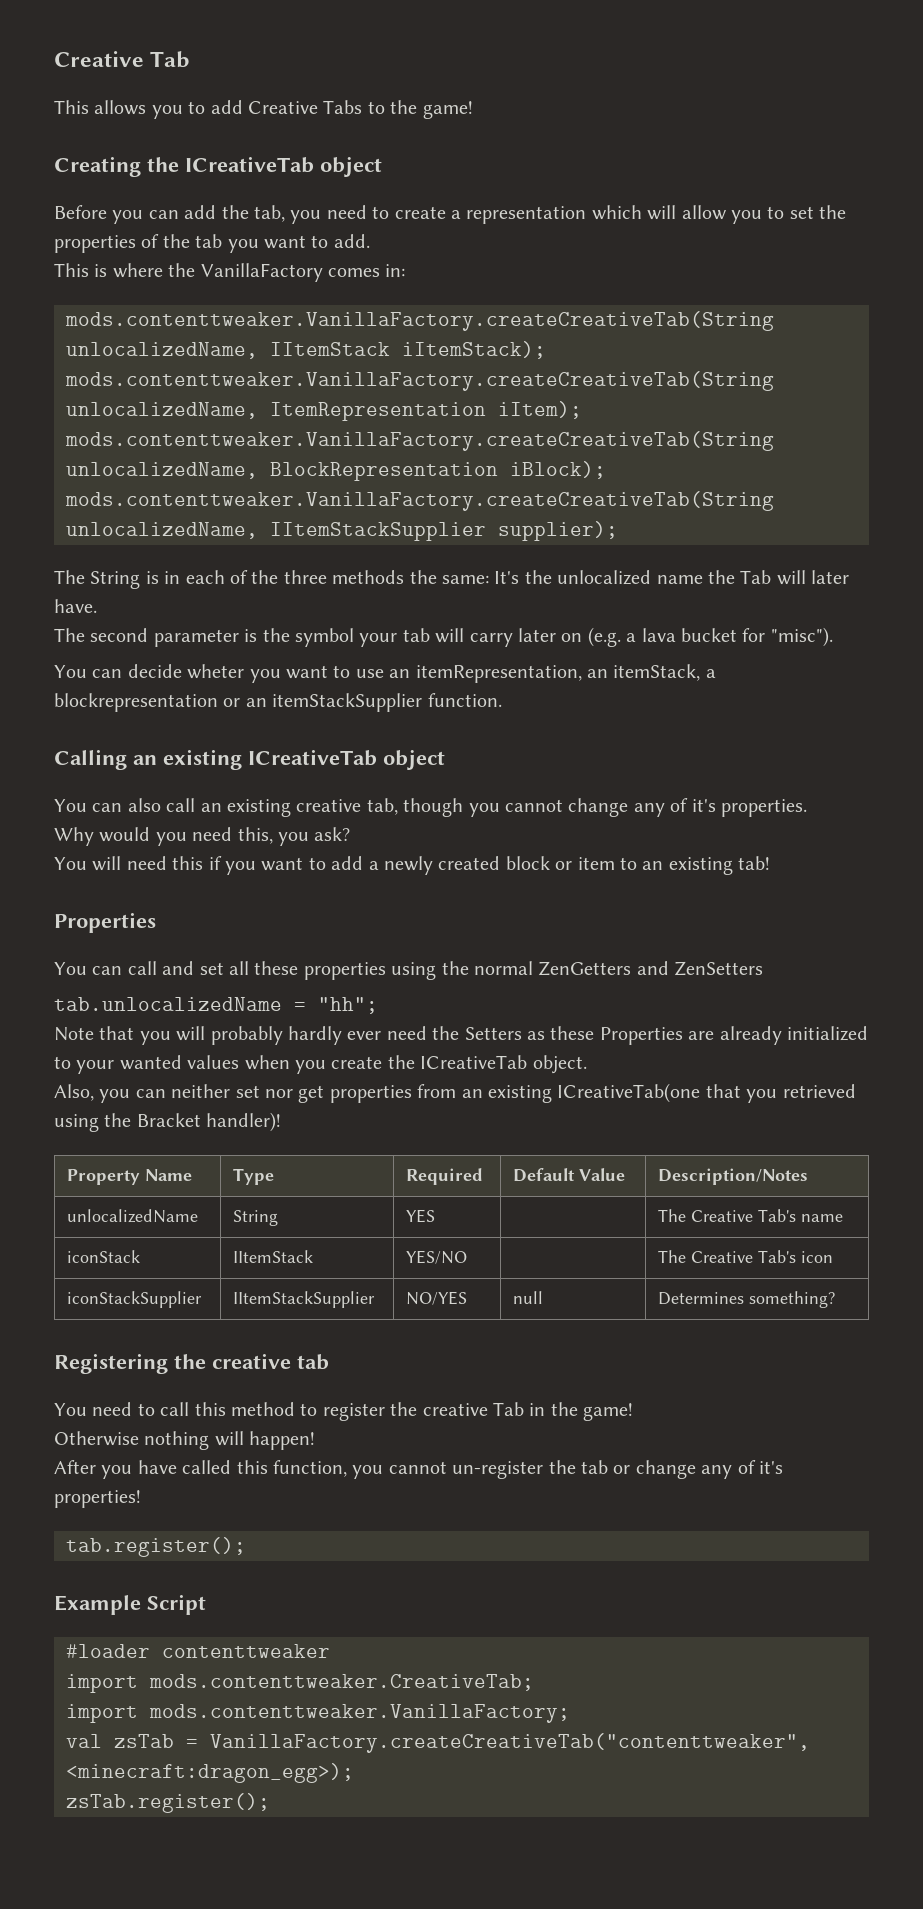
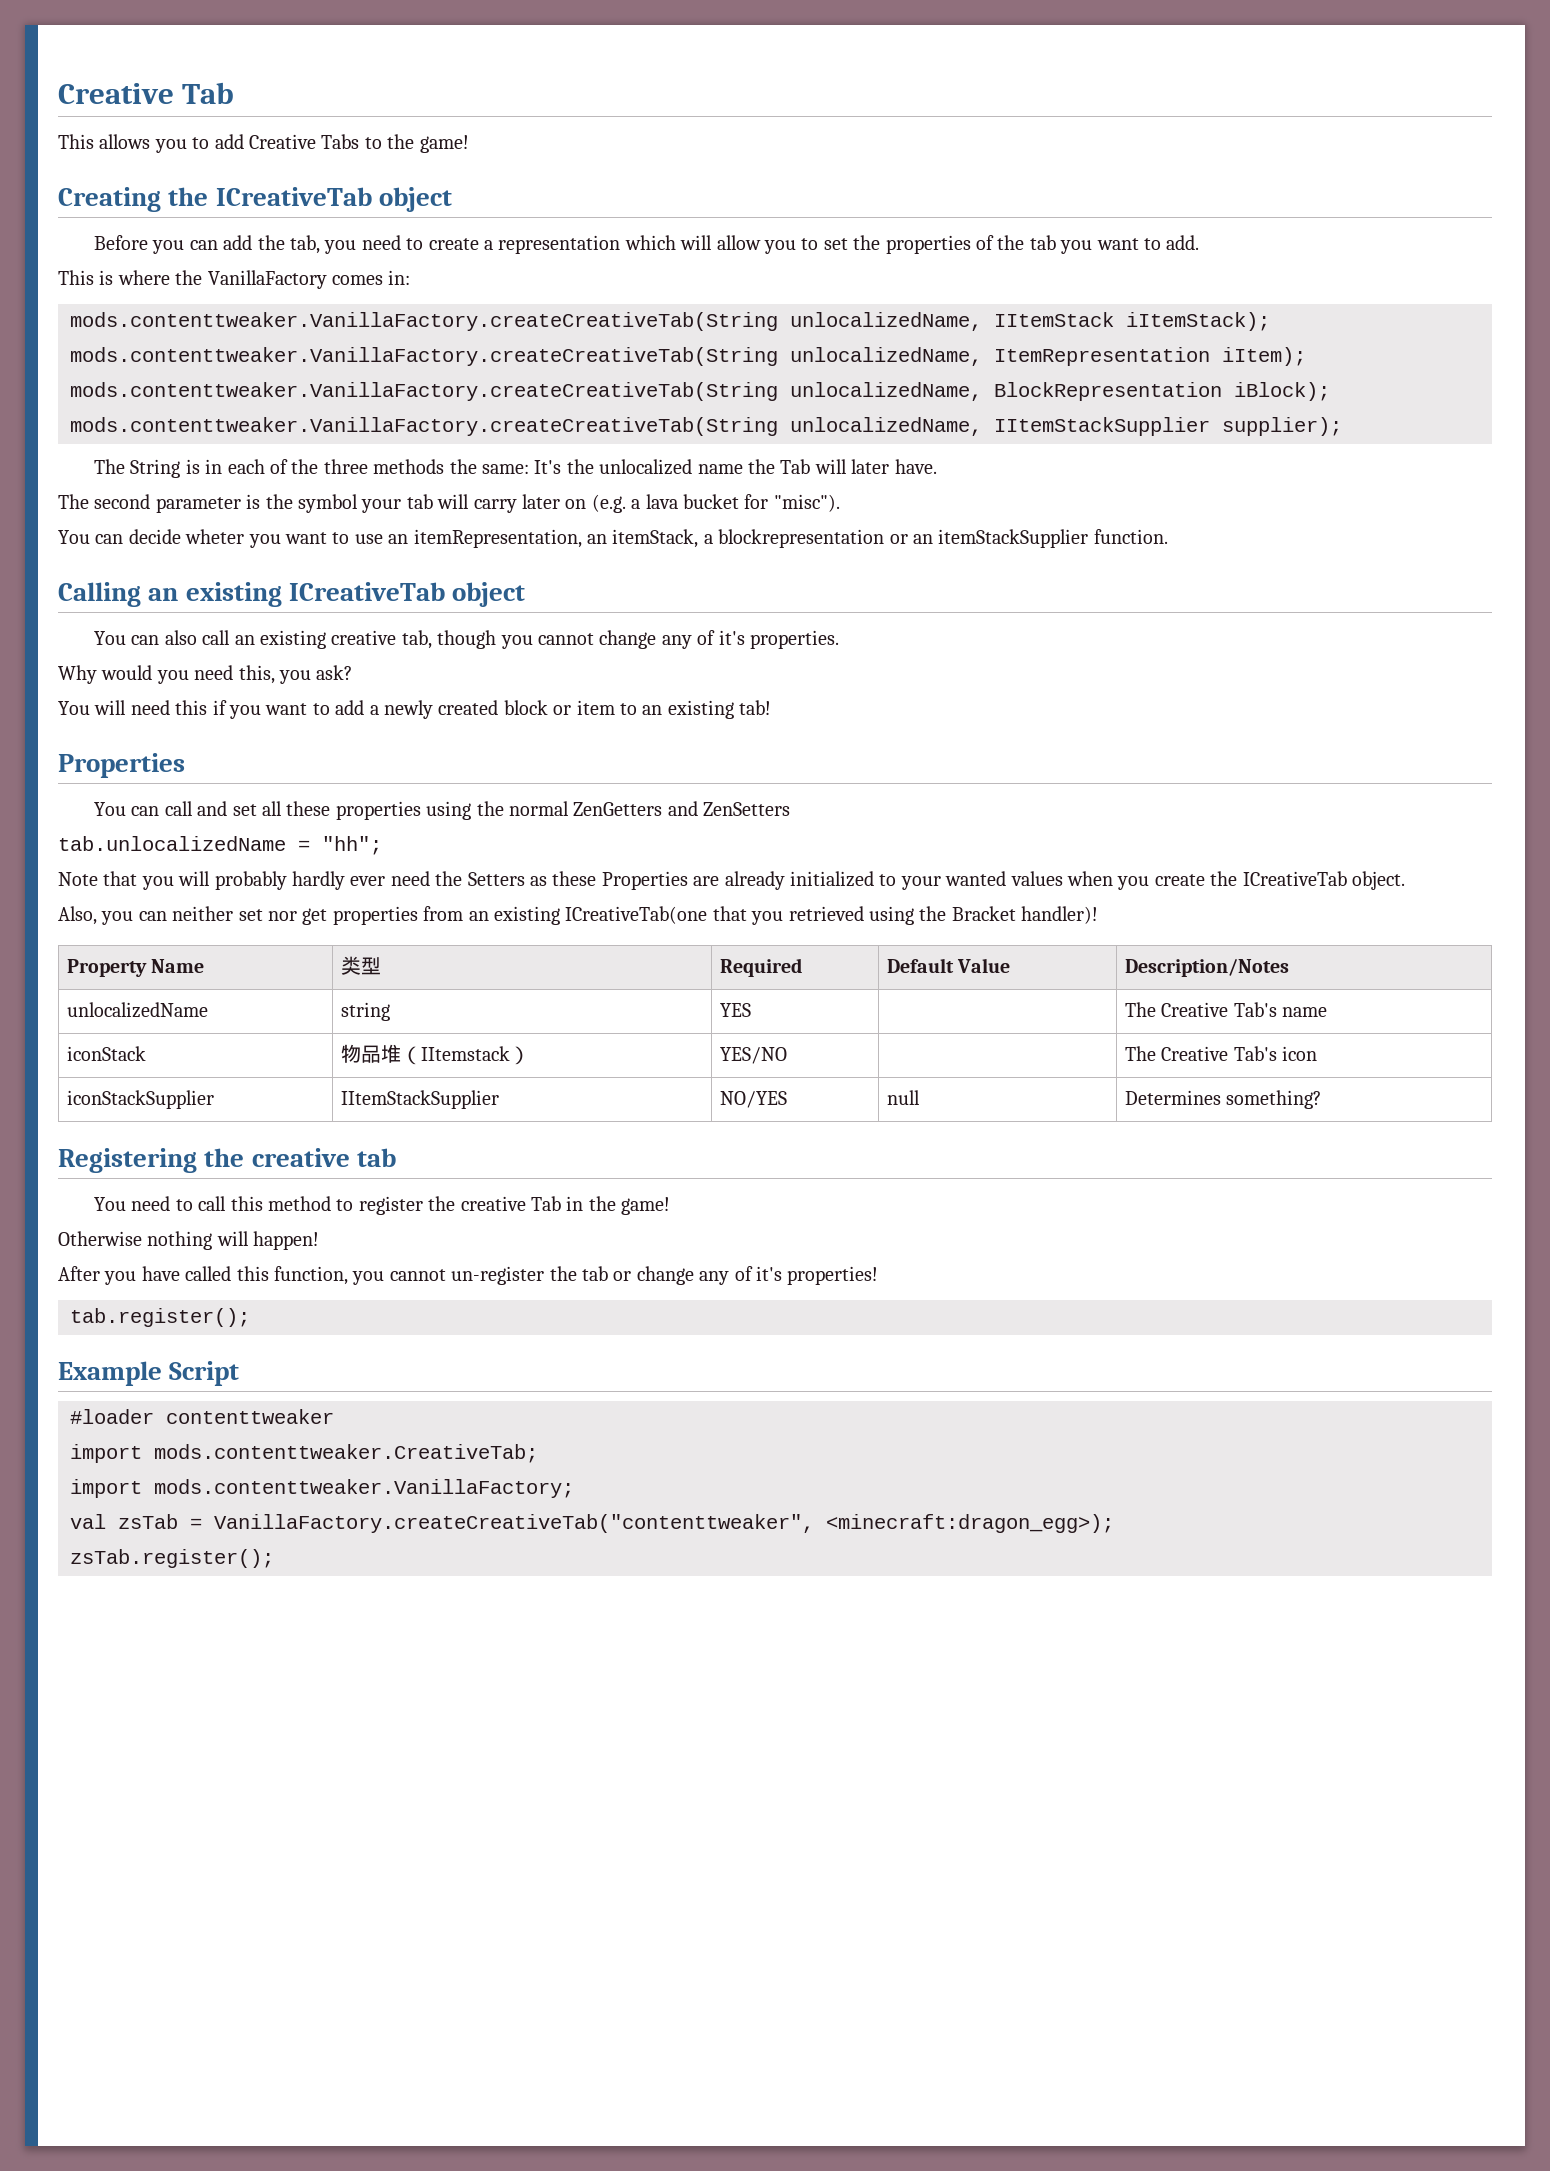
[233,1168,275,1185] Type -> [340,956,381,975] 类型
[233,1210,279,1226] String -> [340,1002,390,1021] string
[233,1250,314,1263] IItemStack -> [340,1044,530,1065] 物品堆（IItemstack）

